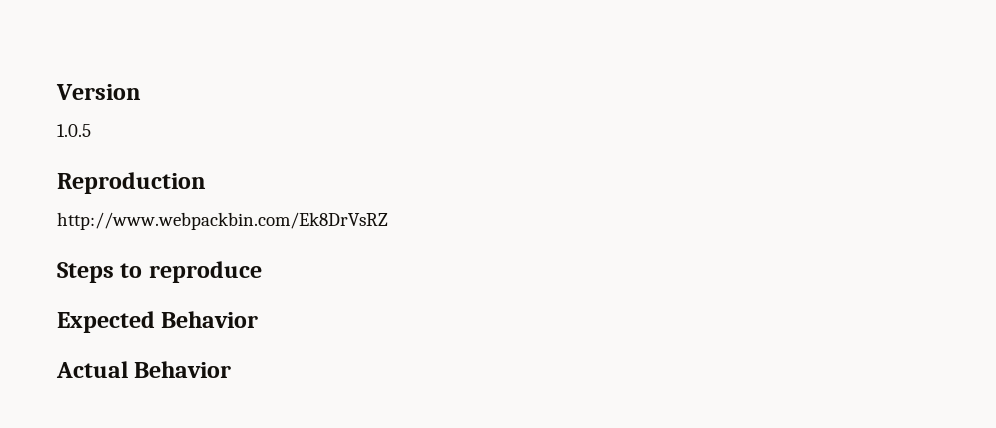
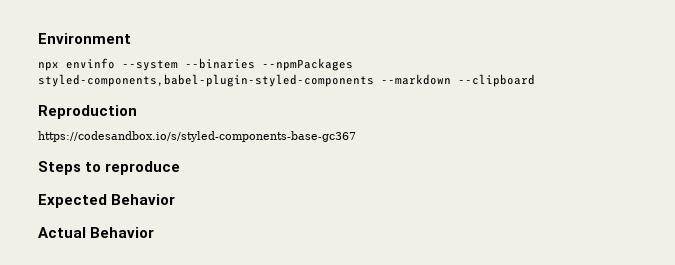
[56,84,141,100] [57,124,91,137] Version // 1.0.5 -> [38,33,131,44] [38,58,353,71] [38,74,535,87] Environment // npx envinfo --system --binaries --npmPackages styled-components,babel-plugin-styled-components --markdown --clipboard
[57,212,388,230] http://www.webpackbin.com/Ek8DrVsRZ -> [38,131,356,142] https://codesandbox.io/s/styled-components-base-gc367

